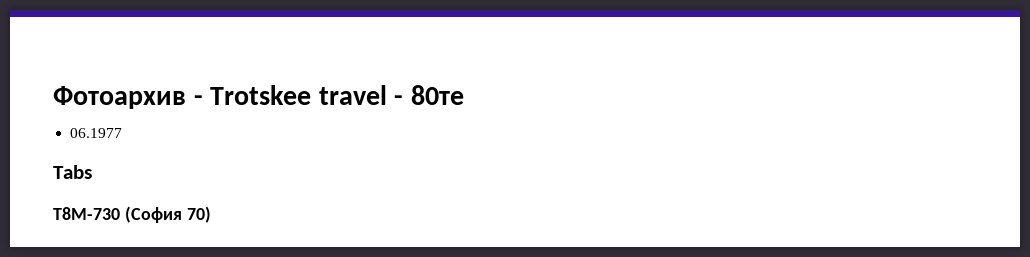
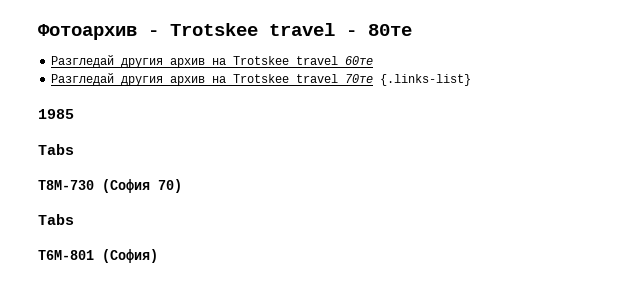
[70,128,123,138] 06.1977 -> [51,55,374,68] [51,73,472,86] [38,109,74,119] Разгледай другия архив на Trotskee travel 60те // Разгледай другия архив на Trotskee travel 70те {.links-list} // 1985
(211, 214) none -> [38,214,74,225] [38,249,158,263] // Tabs // Т6М-801 (София)

